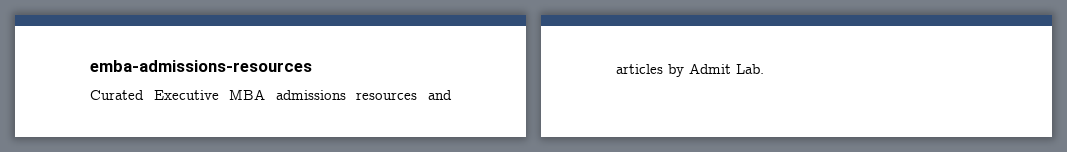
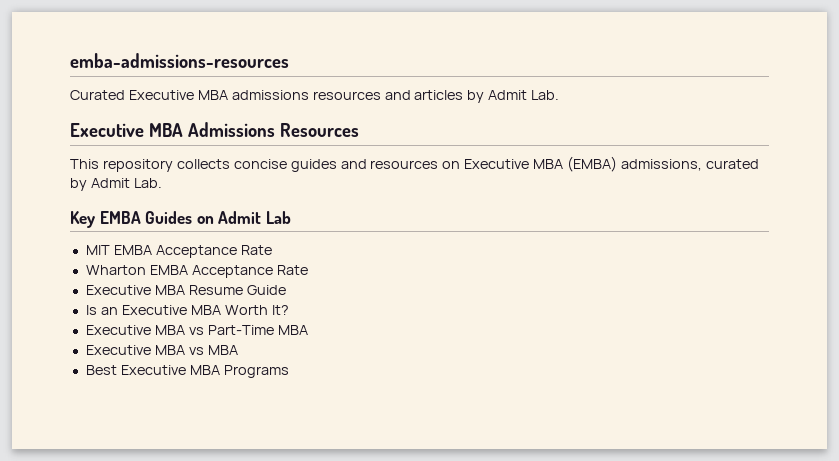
(764, 69) none -> [70,122,359,137] [70,156,759,172] [70,178,162,191] [70,211,291,228] [85,245,272,258] [85,265,308,278] [85,285,286,295] [85,305,289,315] [85,325,308,335] [85,345,238,355] [85,365,289,378] // Executive MBA Admissions Resources // This repository collects concise guides and resources on Executive MBA (EMBA) admissions, curated by Admit Lab. // Key EMBA Guides on Admit Lab // MIT EMBA Acceptance Rate // Wharton EMBA Acceptance Rate // Executive MBA Resume Guide // Is an Executive MBA Worth It? // Executive MBA vs Part-Time MBA // Executive MBA vs MBA // Best Executive MBA Programs

